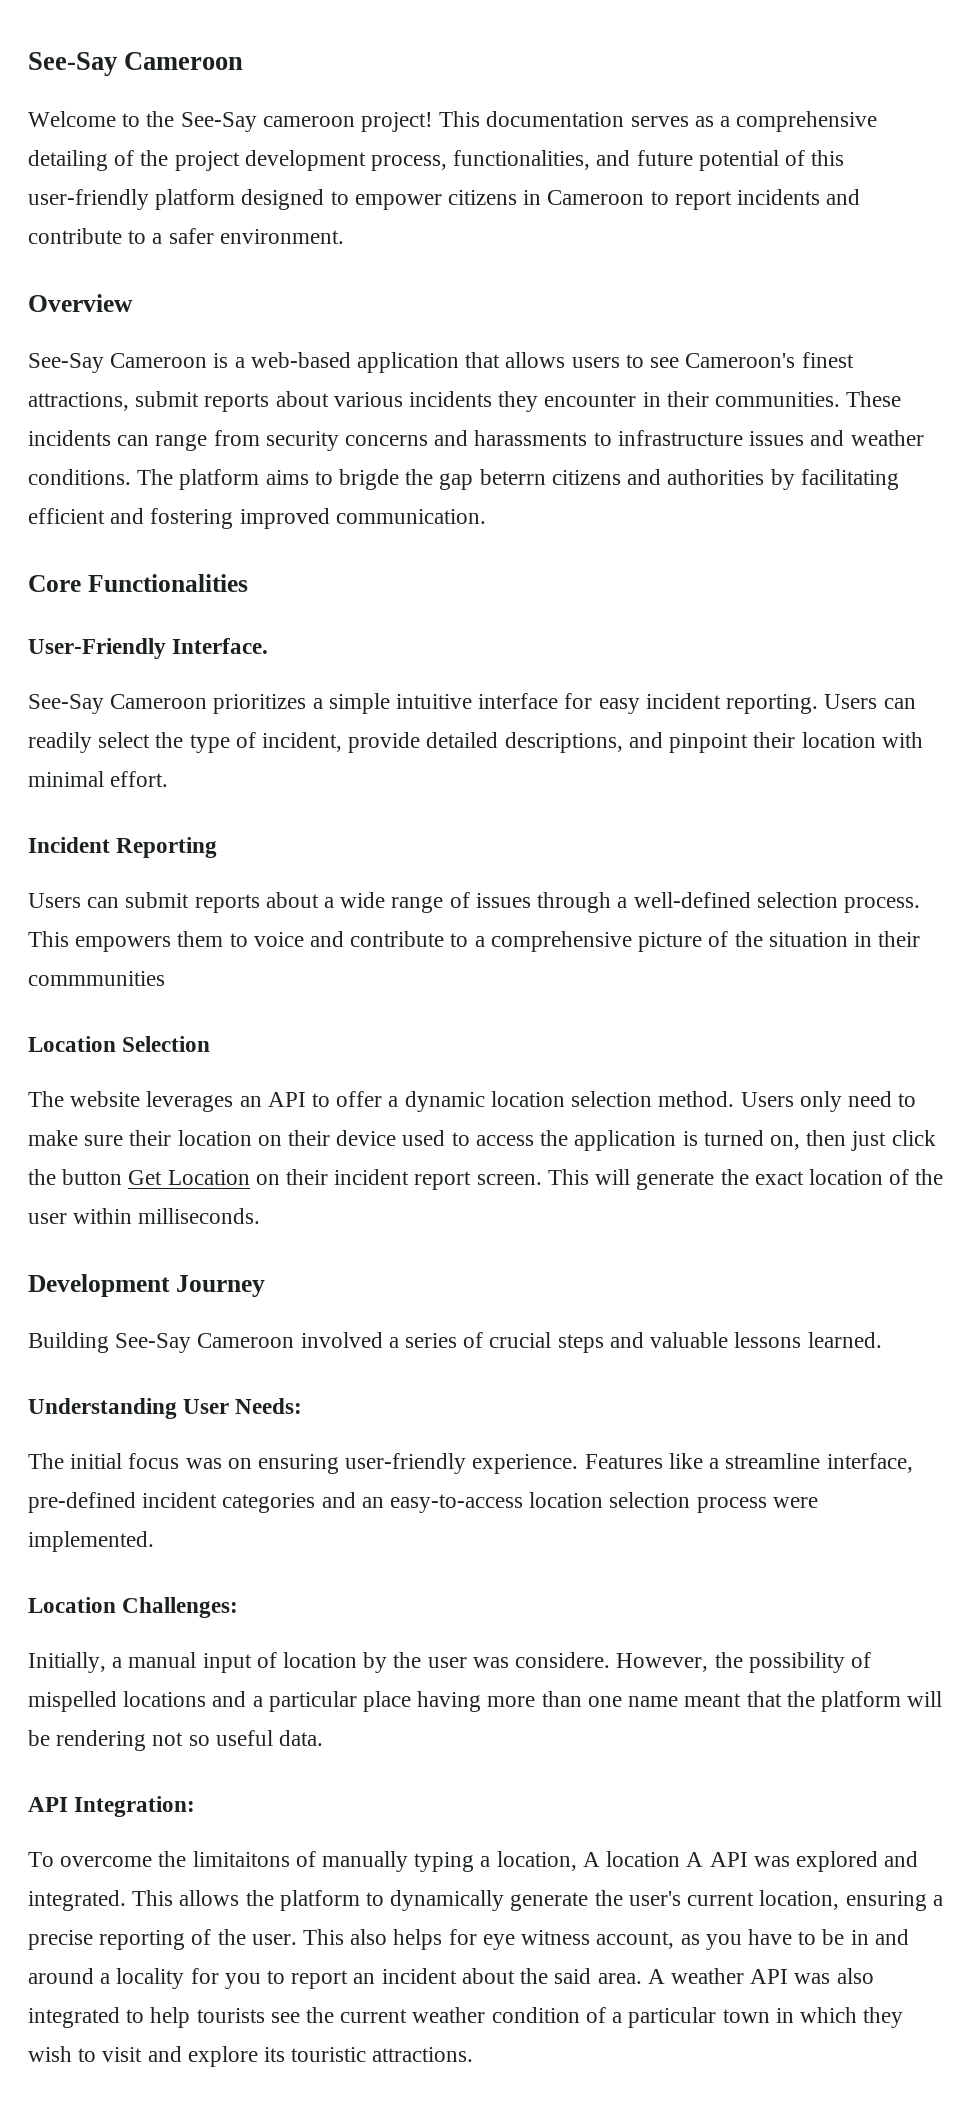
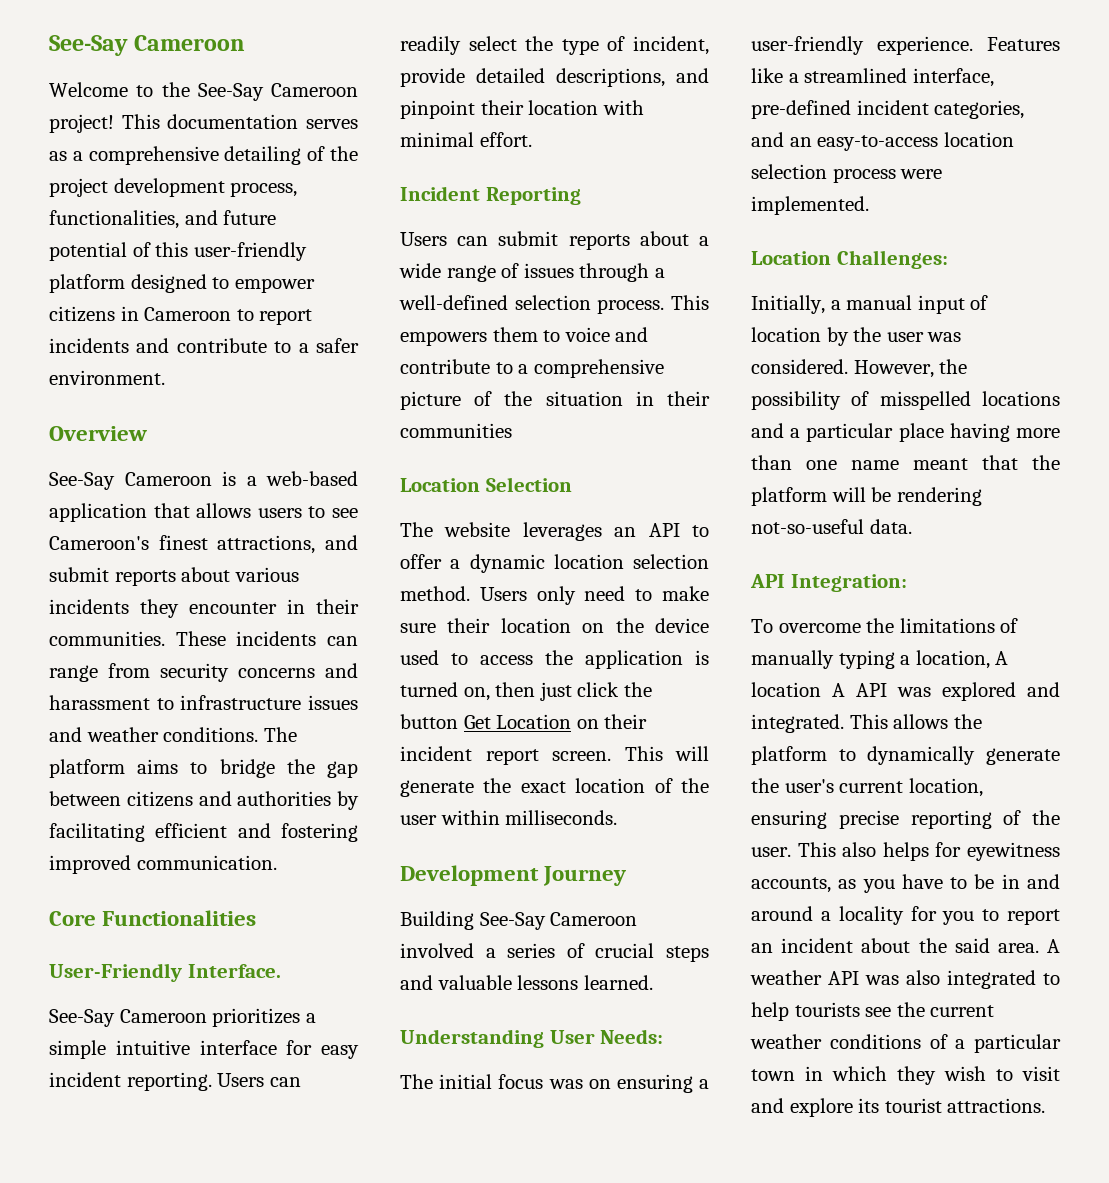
[262,116,355,127] cameroon -> [271,83,358,97] Cameroon
(129, 401) none -> [325,535,358,550] and
[474,430,588,446] harassments -> [49,695,150,710] harassment
[339,469,400,490] brigde -> [219,759,275,778] bridge
[479,469,546,485] beterrn -> [49,791,121,806] between
[28,971,165,986] commmunities -> [400,423,512,438] communities
[288,1130,331,1146] their -> [615,618,644,633] the
(340, 1464) none -> [699,1079,709,1089] a
[725,1453,821,1469] streamline -> [804,68,908,83] streamlined
[222,1493,316,1513] categories -> [934,100,1025,119] categories,
[515,1652,611,1668] considere. -> [751,359,848,374] considered.
[28,1691,117,1712] mispelled -> [879,391,971,410] misspelled
[152,1730,273,1746] not so useful -> [751,519,864,534] not-so-useful
[192,1851,290,1867] limitaitons -> [899,618,995,633] limitations
[932,1895,943,1906] a -> (827, 819) none
[482,1930,675,1950] eye witness account, -> [967,842,1060,861] [751,877,831,893] eyewitness accounts,
[491,2007,580,2023] condition -> [829,1034,921,1049] conditions
[291,2047,367,2062] touristic -> [884,1098,942,1113] tourist

